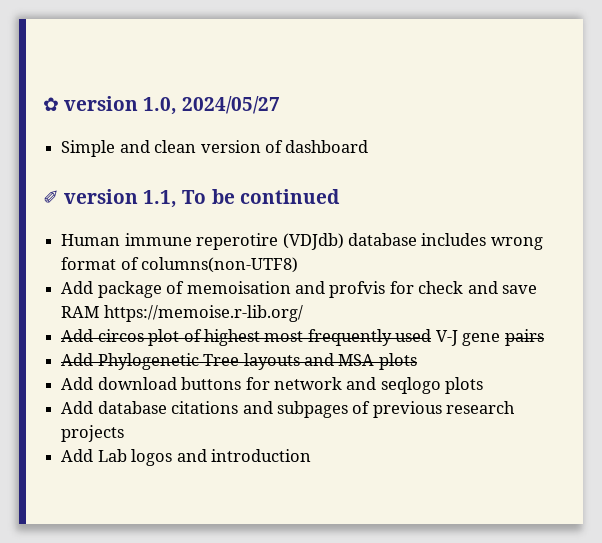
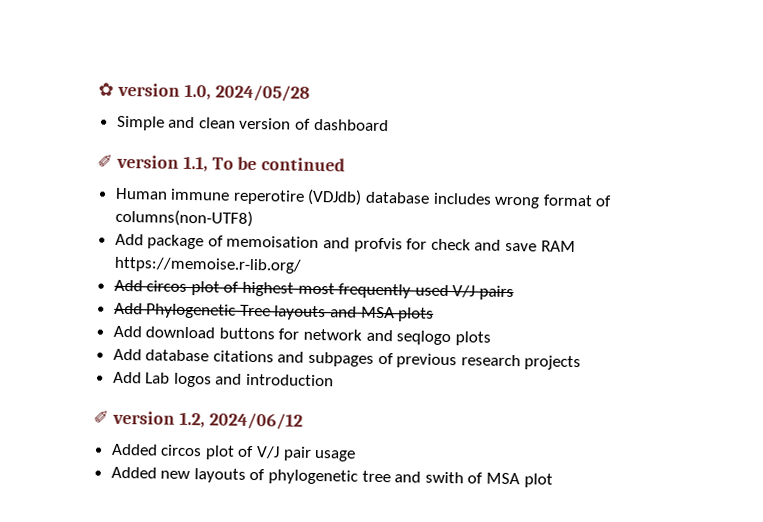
[182,96,281,114] 2024/05/27 -> [214,84,310,102] 2024/05/28
[435,330,501,346] V-J gene -> [452,285,476,298] V/J
(311, 455) none -> [93,410,303,430] [110,443,357,462] [110,466,553,488] // ✐ version 1.2, 2024/06/12 // Added circos plot of V/J pair usage // Added new layouts of phylogenetic tree and swith of MSA plot

